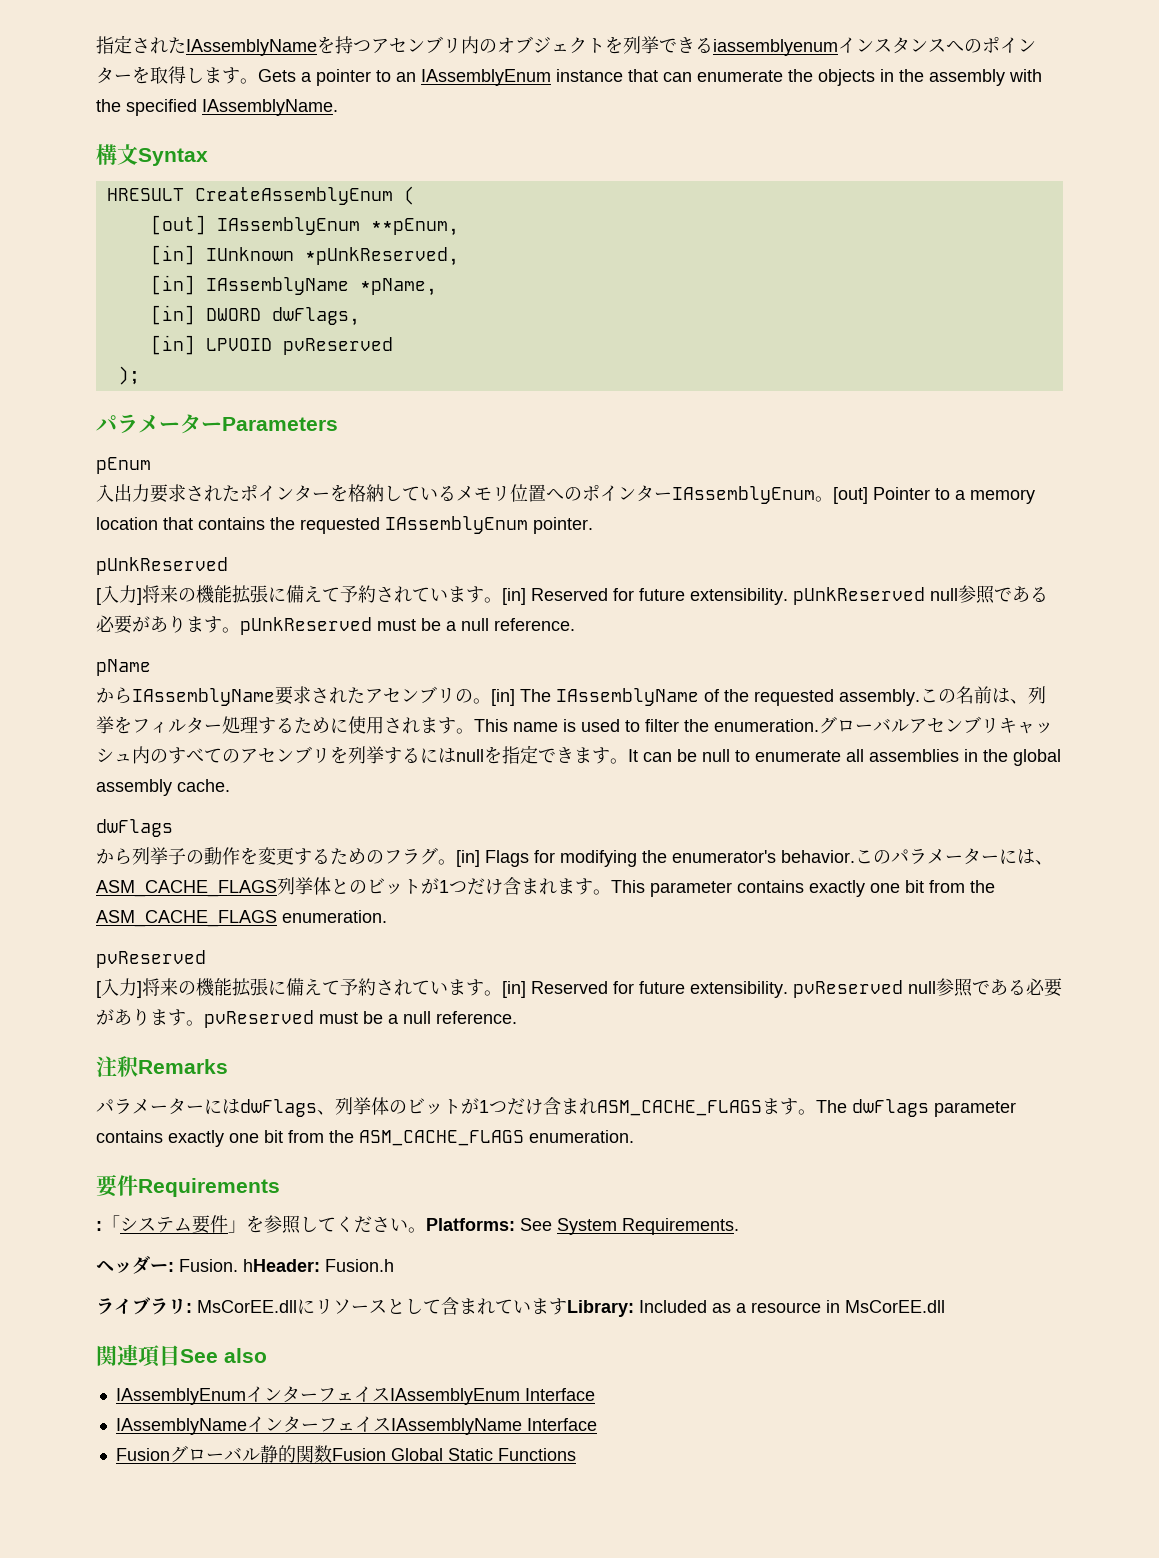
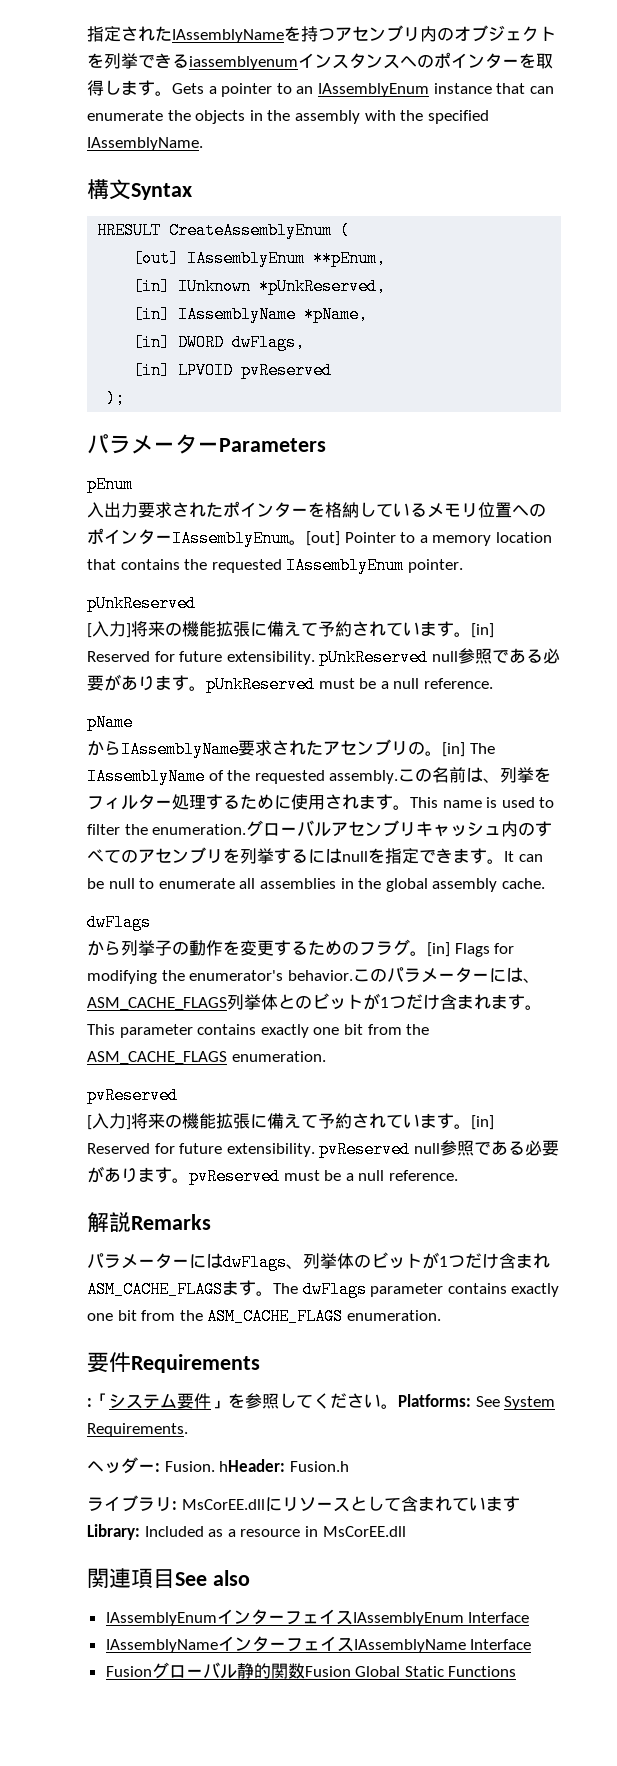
[96,1056,138,1077] 注釈 -> [87,1212,131,1233] 解説

